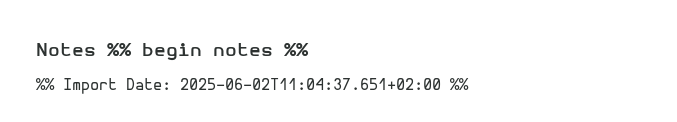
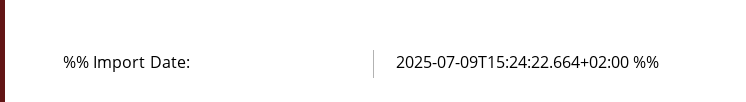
[36,43,309,61] Notes %% begin notes %% // -> (63, 62) none
[180,78,441,90] 2025-06-02T11:04:37.651+02:00 -> [396,56,629,68] 2025-07-09T15:24:22.664+02:00

